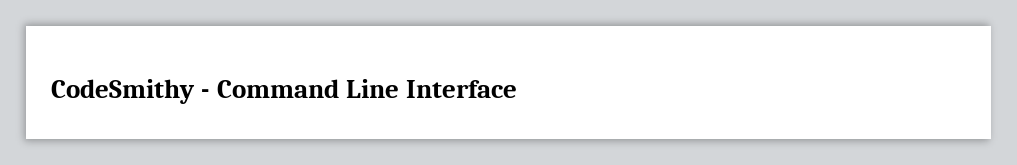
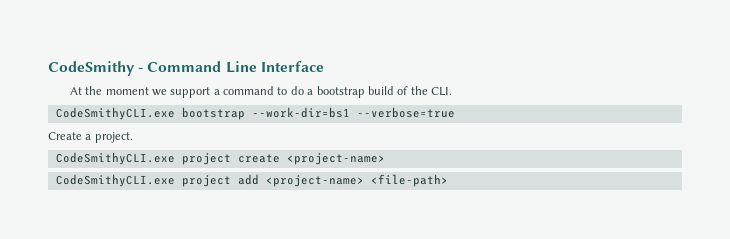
(518, 89) none -> [69,86,453,98] [55,107,455,120] [48,132,133,143] [55,152,385,165] [55,174,448,187] // At the moment we support a command to do a bootstrap build of the CLI. // CodeSmithyCLI.exe bootstrap --work-dir=bs1 --verbose=true // Create a project. // CodeSmithyCLI.exe project create <project-name> // CodeSmithyCLI.exe project add <project-name> <file-path>

